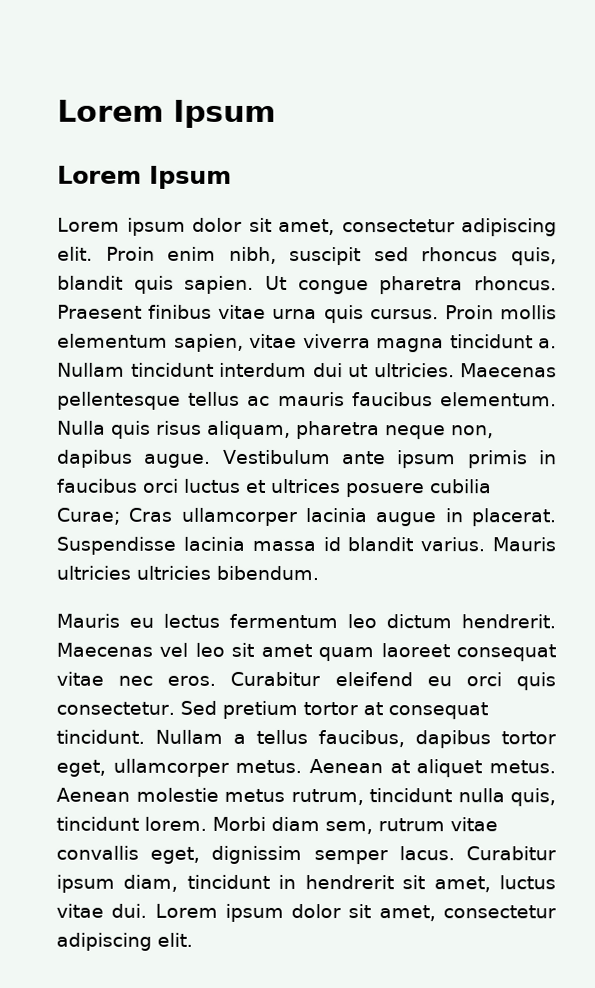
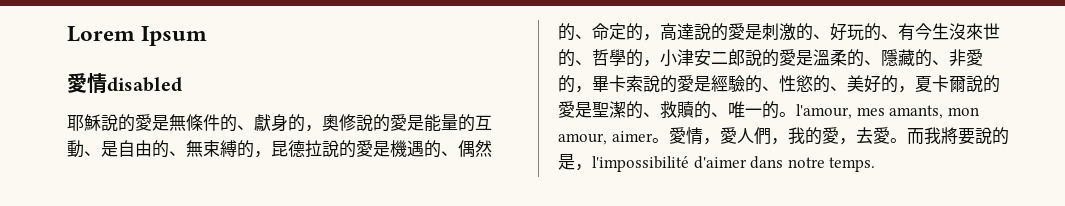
[57,99,276,128] [57,165,232,189] [57,217,557,237] [57,246,557,266] [57,275,557,295] [57,304,558,324] [57,333,557,353] [57,362,557,378] [57,391,557,410] [57,420,494,440] [57,449,557,469] [57,478,492,498] [56,507,556,527] [56,536,556,555] [56,565,319,581] [56,613,556,629] [56,642,556,662] [56,671,557,691] [56,700,488,720] [56,729,556,749] [56,758,556,778] [56,787,556,807] [56,816,498,835] [56,845,556,865] [56,874,556,893] [56,903,556,922] [56,932,193,951] Lorem Ipsum // Lorem Ipsum // Lorem ipsum dolor sit amet, consectetur adipiscing elit. Proin enim nibh, suscipit sed rhoncus quis, blandit quis sapien. Ut congue pharetra rhoncus. Praesent finibus vitae urna quis cursus. Proin mollis elementum sapien, vitae viverra magna tincidunt a. Nullam tincidunt interdum dui ut ultricies. Maecenas pellentesque tellus ac mauris faucibus elementum. Nulla quis risus aliquam, pharetra neque non, dapibus augue. Vestibulum ante ipsum primis in faucibus orci luctus et ultrices posuere cubilia Curae; Cras ullamcorper lacinia augue in placerat. Suspendisse lacinia massa id blandit varius. Mauris ultricies ultricies bibendum. // Mauris eu lectus fermentum leo dictum hendrerit. Maecenas vel leo sit amet quam laoreet consequat vitae nec eros. Curabitur eleifend eu orci quis consectetur. Sed pretium tortor at consequat tincidunt. Nullam a tellus faucibus, dapibus tortor eget, ullamcorper metus. Aenean at aliquet metus. Aenean molestie metus rutrum, tincidunt nulla quis, tincidunt lorem. Morbi diam sem, rutrum vitae convallis eget, dignissim semper lacus. Curabitur ipsum diam, tincidunt in hendrerit sit amet, luctus vitae dui. Lorem ipsum dolor sit amet, consectetur adipiscing elit. -> [67,26,208,46] [67,73,182,94] [67,114,492,132] [67,140,492,158] [558,23,1000,41] [558,49,983,67] [558,75,1000,93] [558,101,979,119] [558,127,1009,145] [558,154,876,172] Lorem Ipsum // 愛情disabled // 耶穌說的愛是無條件的、獻身的，奧修說的愛是能量的互動、是自由的、無束縛的，昆德拉說的愛是機遇的、偶然的、命定的，高達說的愛是刺激的、好玩的、有今生沒來世的、哲學的，小津安二郎說的愛是溫柔的、隱藏的、非愛的，畢卡索說的愛是經驗的、性慾的、美好的，夏卡爾說的愛是聖潔的、救贖的、唯一的。l'amour, mes amants, mon amour, aimer。愛情，愛人們，我的愛，去愛。而我將要說的是，l'impossibilité d'aimer dans notre temps.

